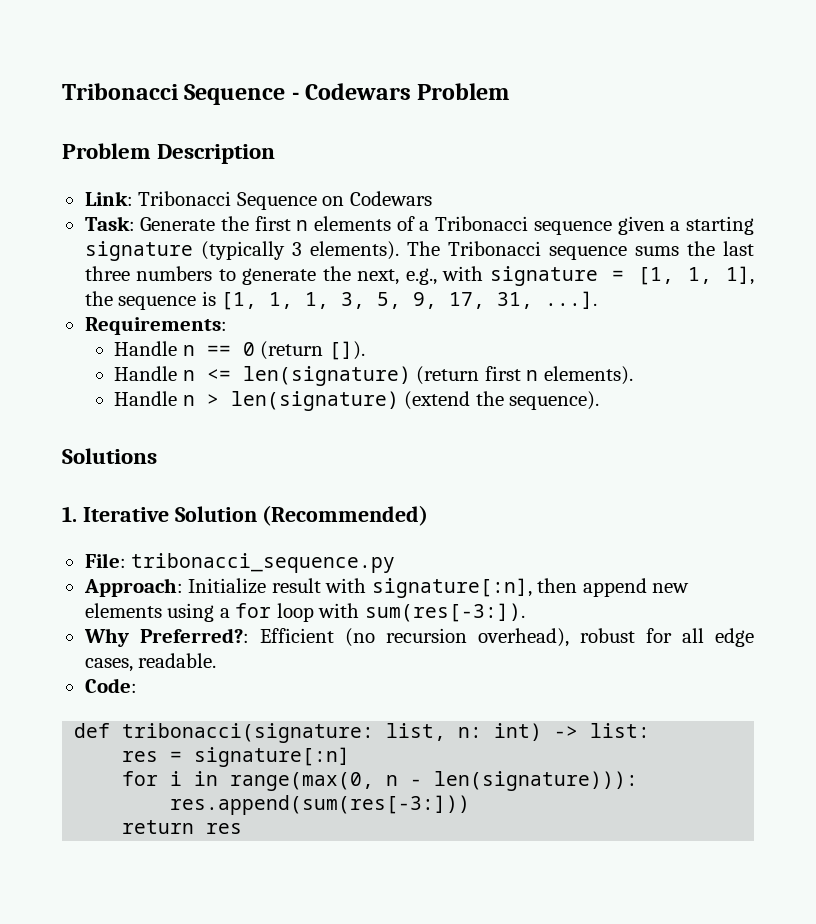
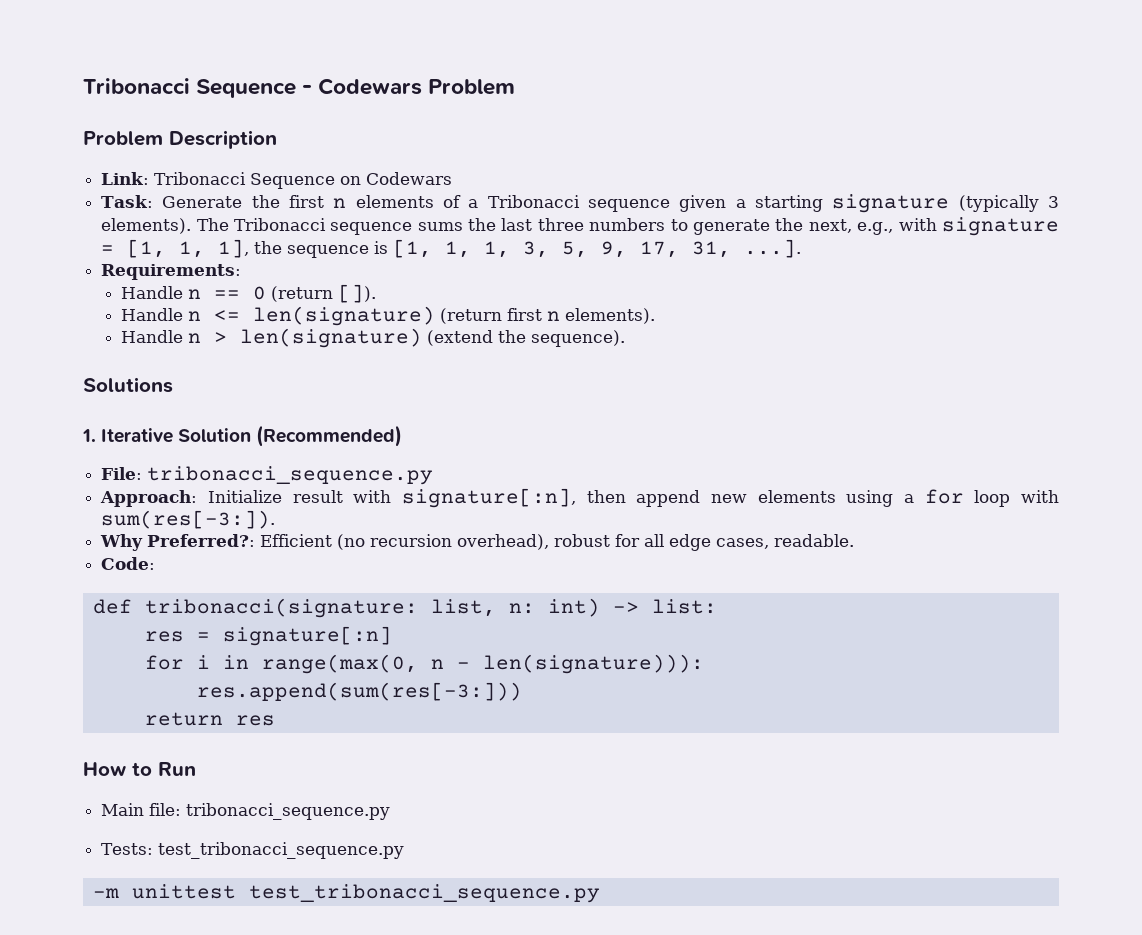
(243, 828) none -> [83,762,196,776] [101,803,391,820] [101,842,405,859] [92,884,600,903] // How to Run // Main file: tribonacci_sequence.py // Tests: test_tribonacci_sequence.py // -m unittest test_tribonacci_sequence.py

